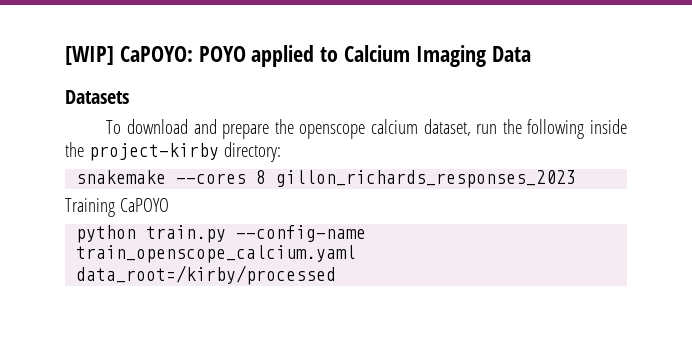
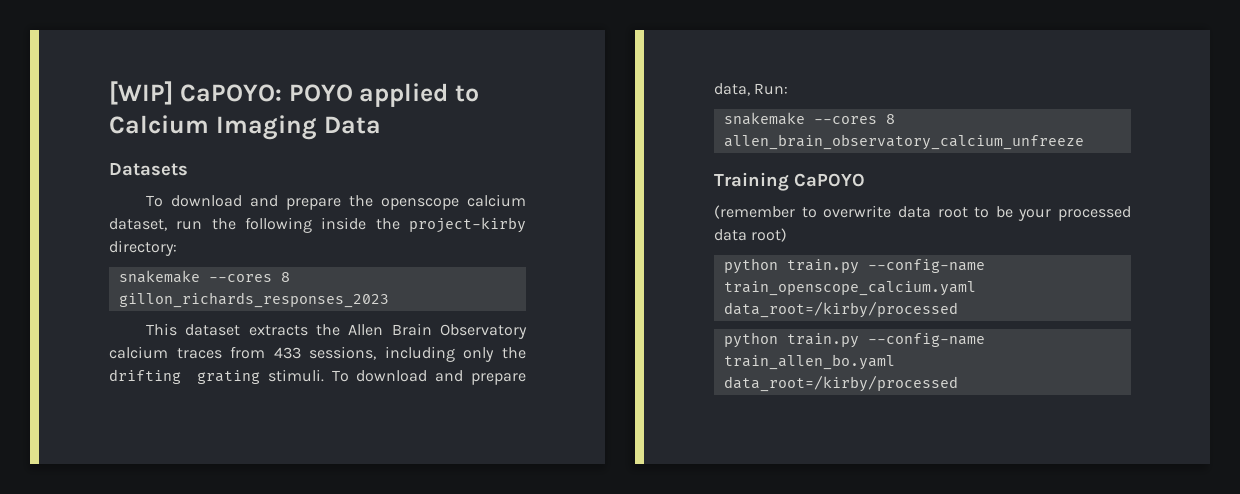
[65,198,169,217] Training CaPOYO -> [146,323,527,339] [109,346,526,362] [109,369,526,385] [714,83,789,96] [723,112,895,125] [723,134,1084,150] [714,172,865,191] [714,205,1131,221] [714,228,788,242] This dataset extracts the Allen Brain Observatory calcium traces from 433 sessions, including only the drifting grating stimuli. To download and prepare data, Run: // snakemake --cores 8 allen_brain_observatory_calcium_unfreeze // Training CaPOYO // (remember to overwrite data root to be your processed data root)
(337, 275) none -> [723,332,985,348] [723,354,895,370] [723,375,958,392] // python train.py --config-name train_allen_bo.yaml data_root=/kirby/processed

